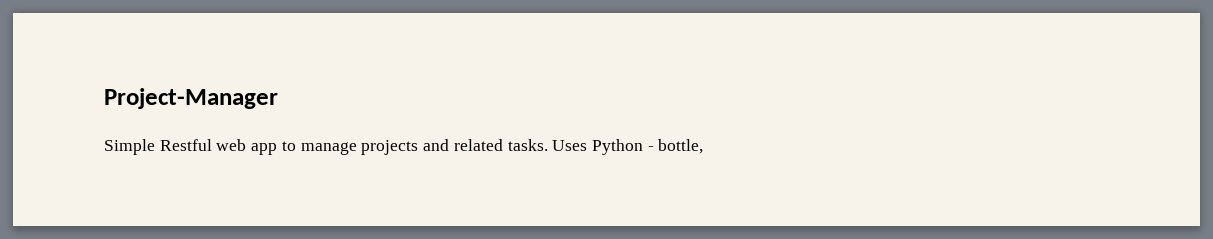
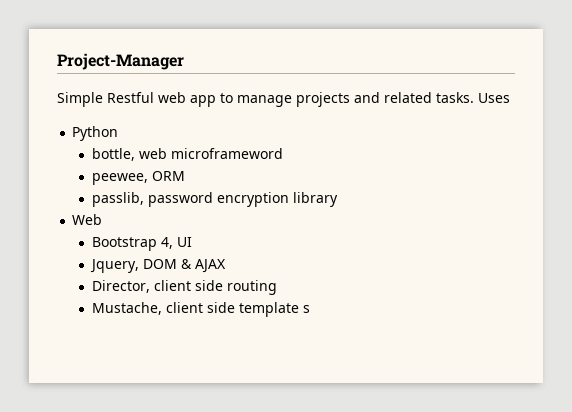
(588, 145) none -> (510, 98) //
[647,139,704,154] - bottle, -> [91,148,283,161] [91,171,185,185] [91,192,338,207] [72,214,103,225] [91,237,192,251] [89,259,226,273] [91,280,277,295] [91,302,310,317] // bottle, web microframeword // peewee, ORM // passlib, password encryption library // Web // Bootstrap 4, UI // Jquery, DOM & AJAX // Director, client side routing // Mustache, client side template s

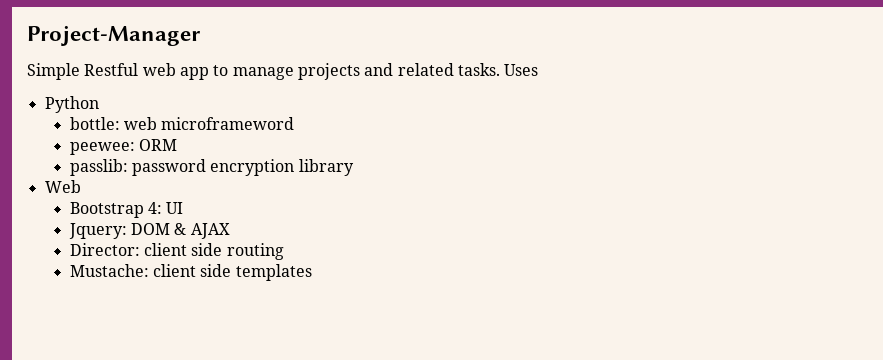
[91,148,135,161] bottle, -> [69,117,120,130] bottle:
[91,173,148,185] peewee, -> [69,142,135,155] peewee:
[91,192,144,207] passlib, -> [69,159,128,176] passlib:
[160,237,173,249] 4, -> [147,202,162,214] 4:
[89,259,139,273] Jquery, -> [68,223,127,239] Jquery:
[91,280,150,293] Director, -> [69,243,140,256] Director:
[91,302,310,317] Mustache, client side template s -> [69,264,312,281] Mustache: client side templates

